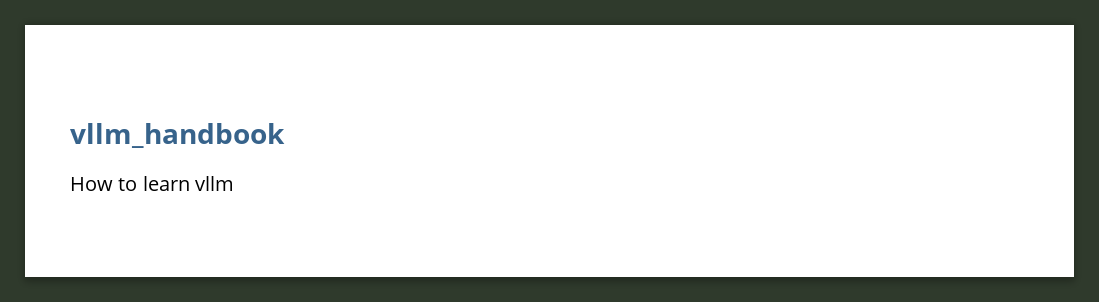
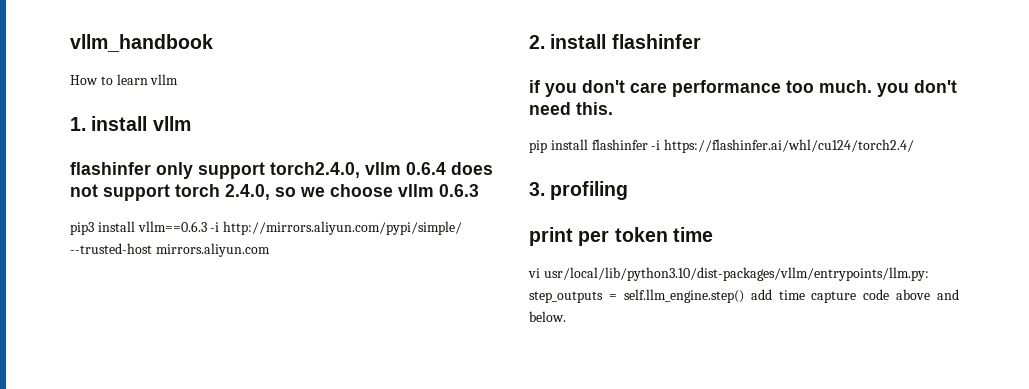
(234, 183) none -> [70,116,191,131] [70,162,493,179] [70,184,479,201] [70,221,463,235] [70,243,270,257] [529,34,701,49] [529,80,957,97] [529,102,613,115] [529,139,915,153] [529,181,629,200] [529,227,713,246] [528,267,929,281] [529,289,959,303] [529,311,566,322] // 1. install vllm // flashinfer only support torch2.4.0, vllm 0.6.4 does not support torch 2.4.0, so we choose vllm 0.6.3 // pip3 install vllm==0.6.3 -i http://mirrors.aliyun.com/pypi/simple/ --trusted-host mirrors.aliyun.com // 2. install flashinfer // if you don't care performance too much. you don't need this. // pip install flashinfer -i https://flashinfer.ai/whl/cu124/torch2.4/ // 3. profiling // print per token time // vi usr/local/lib/python3.10/dist-packages/vllm/entrypoints/llm.py: step_outputs = self.llm_engine.step() add time capture code above and below.

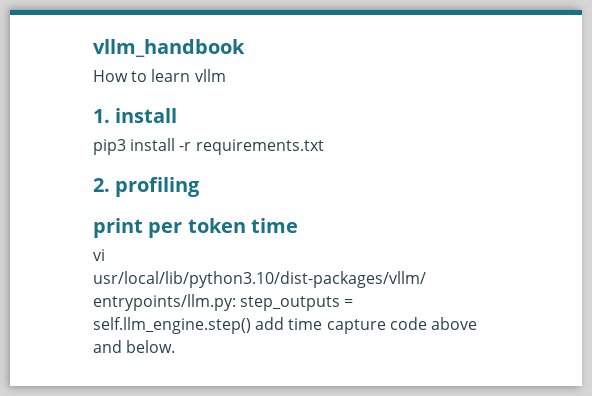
[152,116,191,131] [70,162,493,179] [70,184,479,201] [70,221,463,235] [70,243,270,257] [529,34,701,49] [529,80,957,97] [529,102,613,115] [529,139,915,153] [529,182,545,196] vllm // flashinfer only support torch2.4.0, vllm 0.6.4 does not support torch 2.4.0, so we choose vllm 0.6.3 // pip3 install vllm==0.6.3 -i http://mirrors.aliyun.com/pypi/simple/ --trusted-host mirrors.aliyun.com // 2. install flashinfer // if you don't care performance too much. you don't need this. // pip install flashinfer -i https://flashinfer.ai/whl/cu124/torch2.4/ // 3. -> [93,138,324,155] [93,178,110,192] // pip3 install -r requirements.txt // 2.

